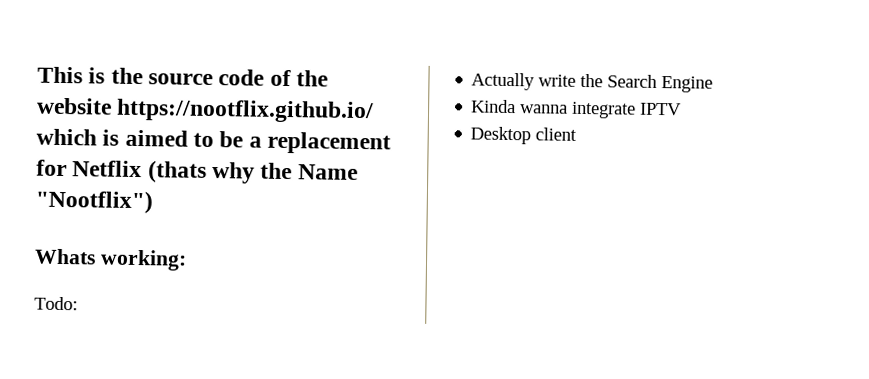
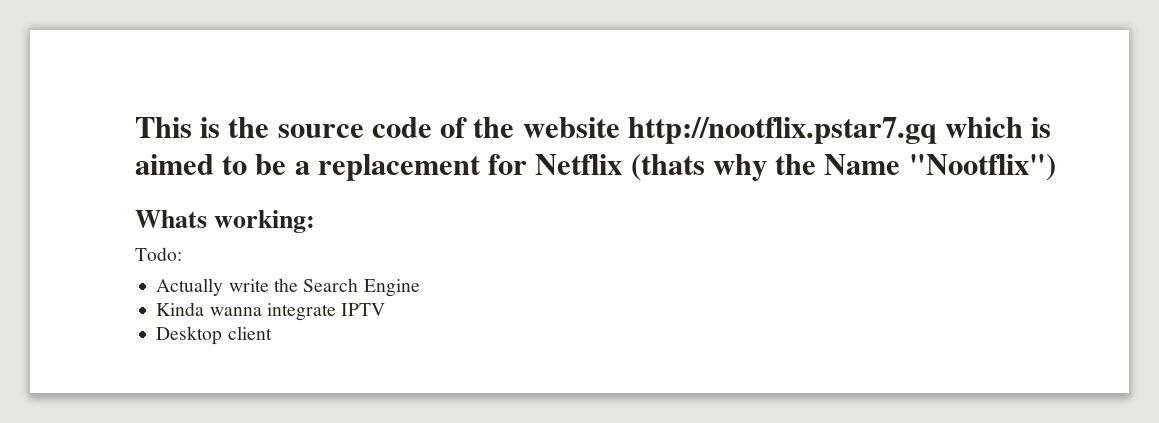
[116,98,375,124] https://nootflix.github.io/ -> [627,117,937,144] http://nootflix.pstar7.gq

